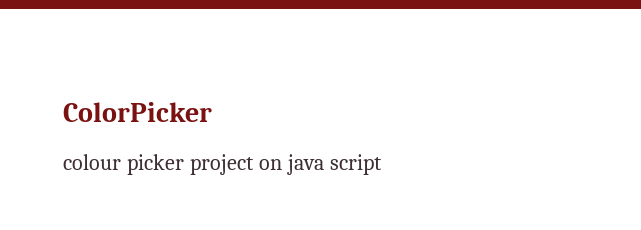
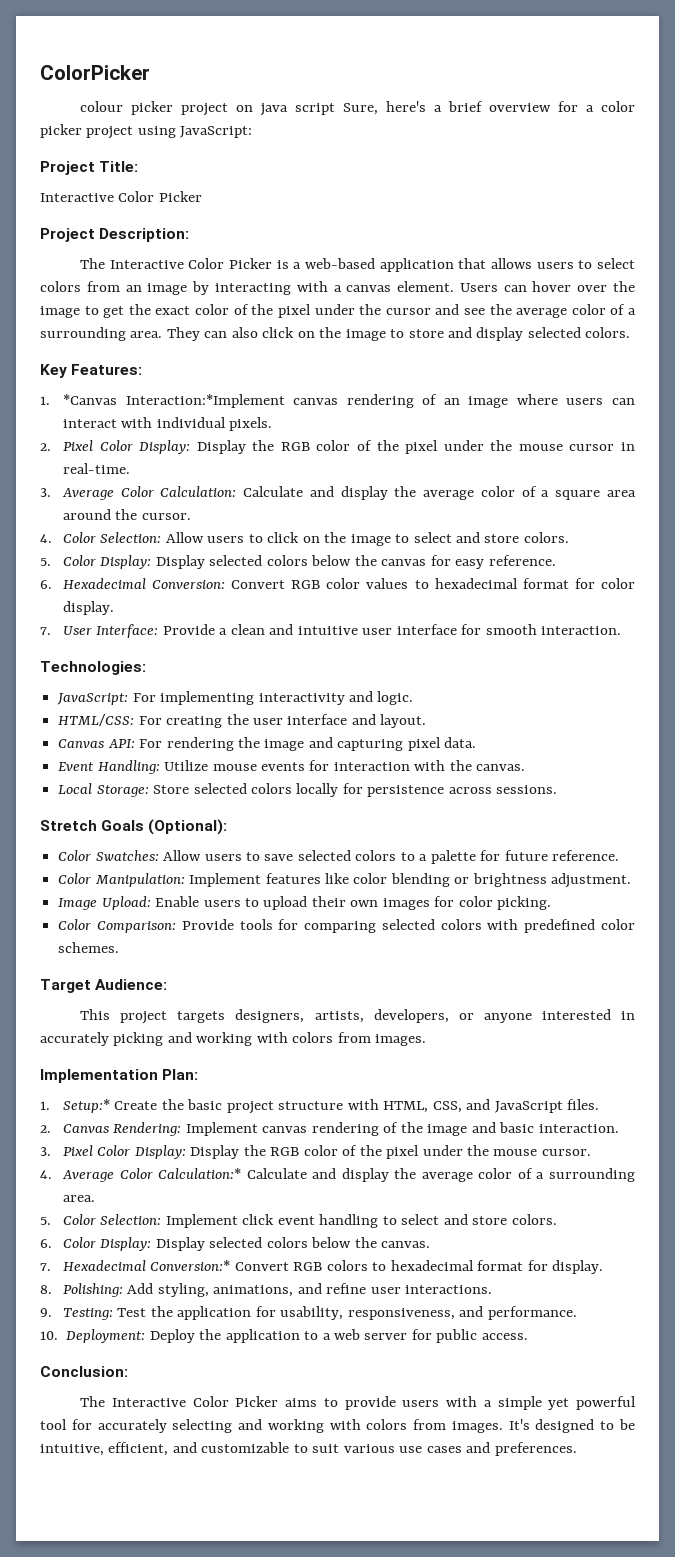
(382, 164) none -> [343,101,636,115] [40,124,253,139] [40,161,139,175] [40,191,202,202] [40,228,190,242] [80,258,635,272] [40,281,635,295] [40,304,636,318] [40,327,631,341] [40,364,143,378] [40,394,635,408] [62,417,273,431] [40,440,635,454] [62,463,130,474] [40,486,636,500] [62,509,191,520] [40,532,569,546] [40,555,556,569] [40,578,636,589] [62,601,114,615] [40,624,621,638] [40,661,146,675] [57,691,414,705] [58,714,427,728] [58,737,477,751] [58,760,526,774] [58,783,558,797] [40,819,228,835] [58,850,620,864] [58,873,632,888] [58,896,552,910] [58,919,636,933] [58,942,120,953] [40,979,168,993] [80,1009,636,1024] [40,1032,427,1046] [40,1069,199,1083] [40,1099,599,1114] [40,1122,619,1136] [40,1145,591,1159] [40,1168,635,1182] [62,1195,95,1202] [40,1214,557,1228] [40,1237,431,1251] [40,1260,604,1274] [40,1283,493,1297] [40,1306,577,1320] [40,1329,528,1343] [40,1366,128,1377] [80,1396,636,1410] [40,1419,635,1433] [40,1442,577,1456] Sure, here's a brief overview for a color picker project using JavaScript: // Project Title: // Interactive Color Picker // Project Description: // The Interactive Color Picker is a web-based application that allows users to select colors from an image by interacting with a canvas element. Users can hover over the image to get the exact color of the pixel under the cursor and see the average color of a surrounding area. They can also click on the image to store and display selected colors. // Key Features: // 1. *Canvas Interaction:*Implement canvas rendering of an image where users can interact with individual pixels. // 2. Pixel Color Display: Display the RGB color of the pixel under the mouse cursor in real-time. // 3. Average Color Calculation: Calculate and display the average color of a square area around the cursor. // 4. Color Selection: Allow users to click on the image to select and store colors. // 5. Color Display: Display selected colors below the canvas for easy reference. // 6. Hexadecimal Conversion: Convert RGB color values to hexadecimal format for color display. // 7. User Interface: Provide a clean and intuitive user interface for smooth interaction. // Technologies: // JavaScript: For implementing interactivity and logic. // HTML/CSS: For creating the user interface and layout. // Canvas API: For rendering the image and capturing pixel data. // Event Handling: Utilize mouse events for interaction with the canvas. // Local Storage: Store selected colors locally for persistence across sessions. // Stretch Goals (Optional): // Color Swatches: Allow users to save selected colors to a palette for future reference. // Color Manipulation: Implement features like color blending or brightness adjustment. // Image Upload: Enable users to upload their own images for color picking. // Color Comparison: Provide tools for comparing selected colors with predefined color schemes. // Target Audience: // This project targets designers, artists, developers, or anyone interested in accurately picking and working with colors from images. // Implementation Plan: // 1. Setup:* Create the basic project structure with HTML, CSS, and JavaScript files. // 2. Canvas Rendering: Implement canvas rendering of the image and basic interaction. // 3. Pixel Color Display: Display the RGB color of the pixel under the mouse cursor. // 4. Average Color Calculation:* Calculate and display the average color of a surrounding area. // 5. Color Selection: Implement click event handling to select and store colors. // 6. Color Display: Display selected colors below the canvas. // 7. Hexadecimal Conversion:* Convert RGB colors to hexadecimal format for display. // 8. Polishing: Add styling, animations, and refine user interactions. // 9. Testing: Test the application for usability, responsiveness, and performance. // 10. Deployment: Deploy the application to a web server for public access. // Conclusion: // The Interactive Color Picker aims to provide users with a simple yet powerful tool for accurately selecting and working with colors from images. It's designed to be intuitive, efficient, and customizable to suit various use cases and preferences.

